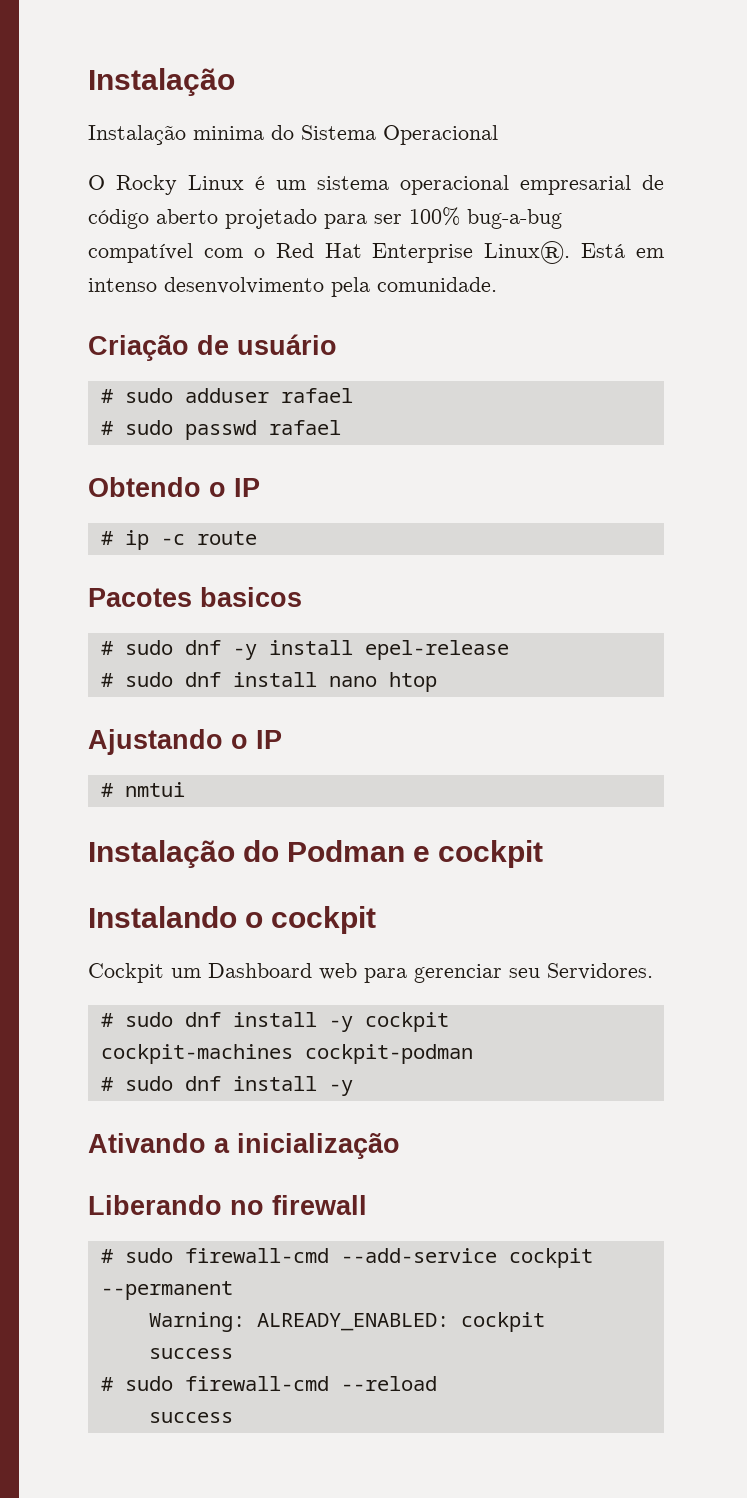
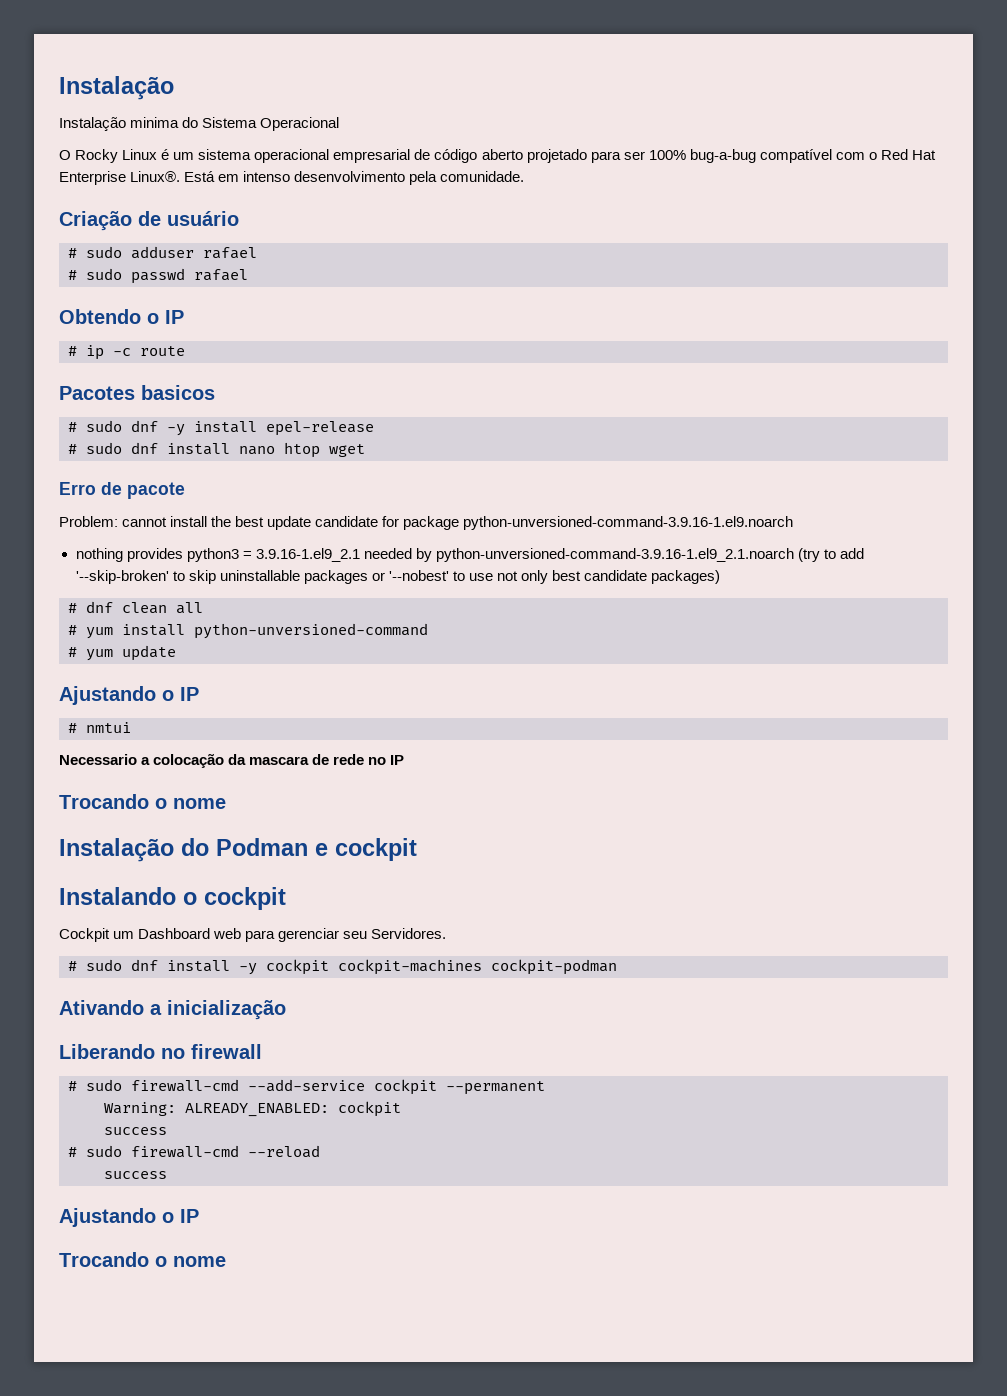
(437, 682) none -> [329,444,365,457] [59,482,185,499] [59,516,794,530] [75,548,864,562] [75,570,721,584] [68,601,203,614] [68,623,428,639] [68,645,176,661] wget // Erro de pacote // Problem: cannot install the best update candidate for package python-unversioned-command-3.9.16-1.el9.noarch // nothing provides python3 = 3.9.16-1.el9_2.1 needed by python-unversioned-command-3.9.16-1.el9_2.1.noarch (try to add '--skip-broken' to skip uninstallable packages or '--nobest' to use not only best candidate packages) // # dnf clean all // # yum install python-unversioned-command // # yum update
(185, 789) none -> [59,753,405,768] [59,794,226,809] // Necessario a colocação da mascara de rede no IP // Trocando o nome
[100,1076,353,1096] // # sudo dnf install -y -> (617, 967) none
(233, 1417) none -> [59,1208,199,1227] [59,1252,226,1267] // Ajustando o IP // Trocando o nome

